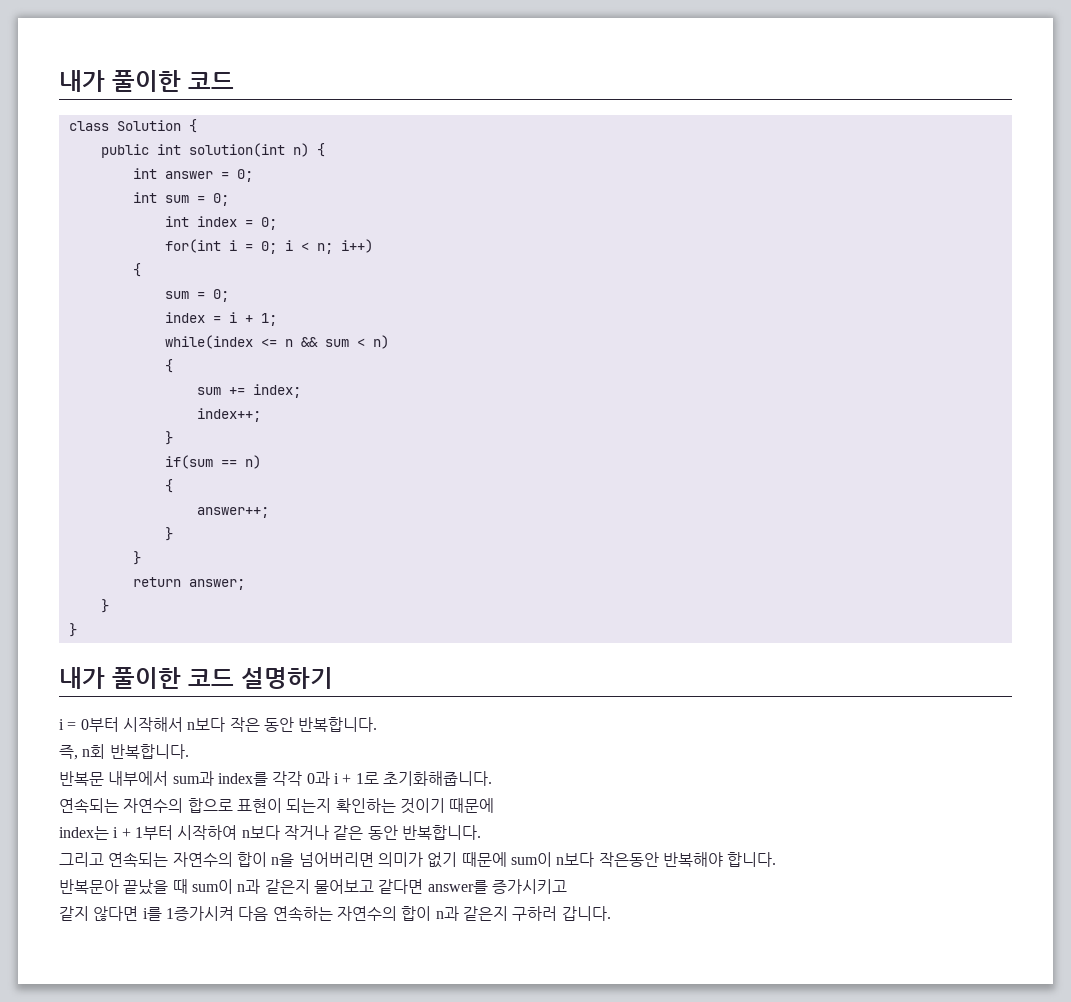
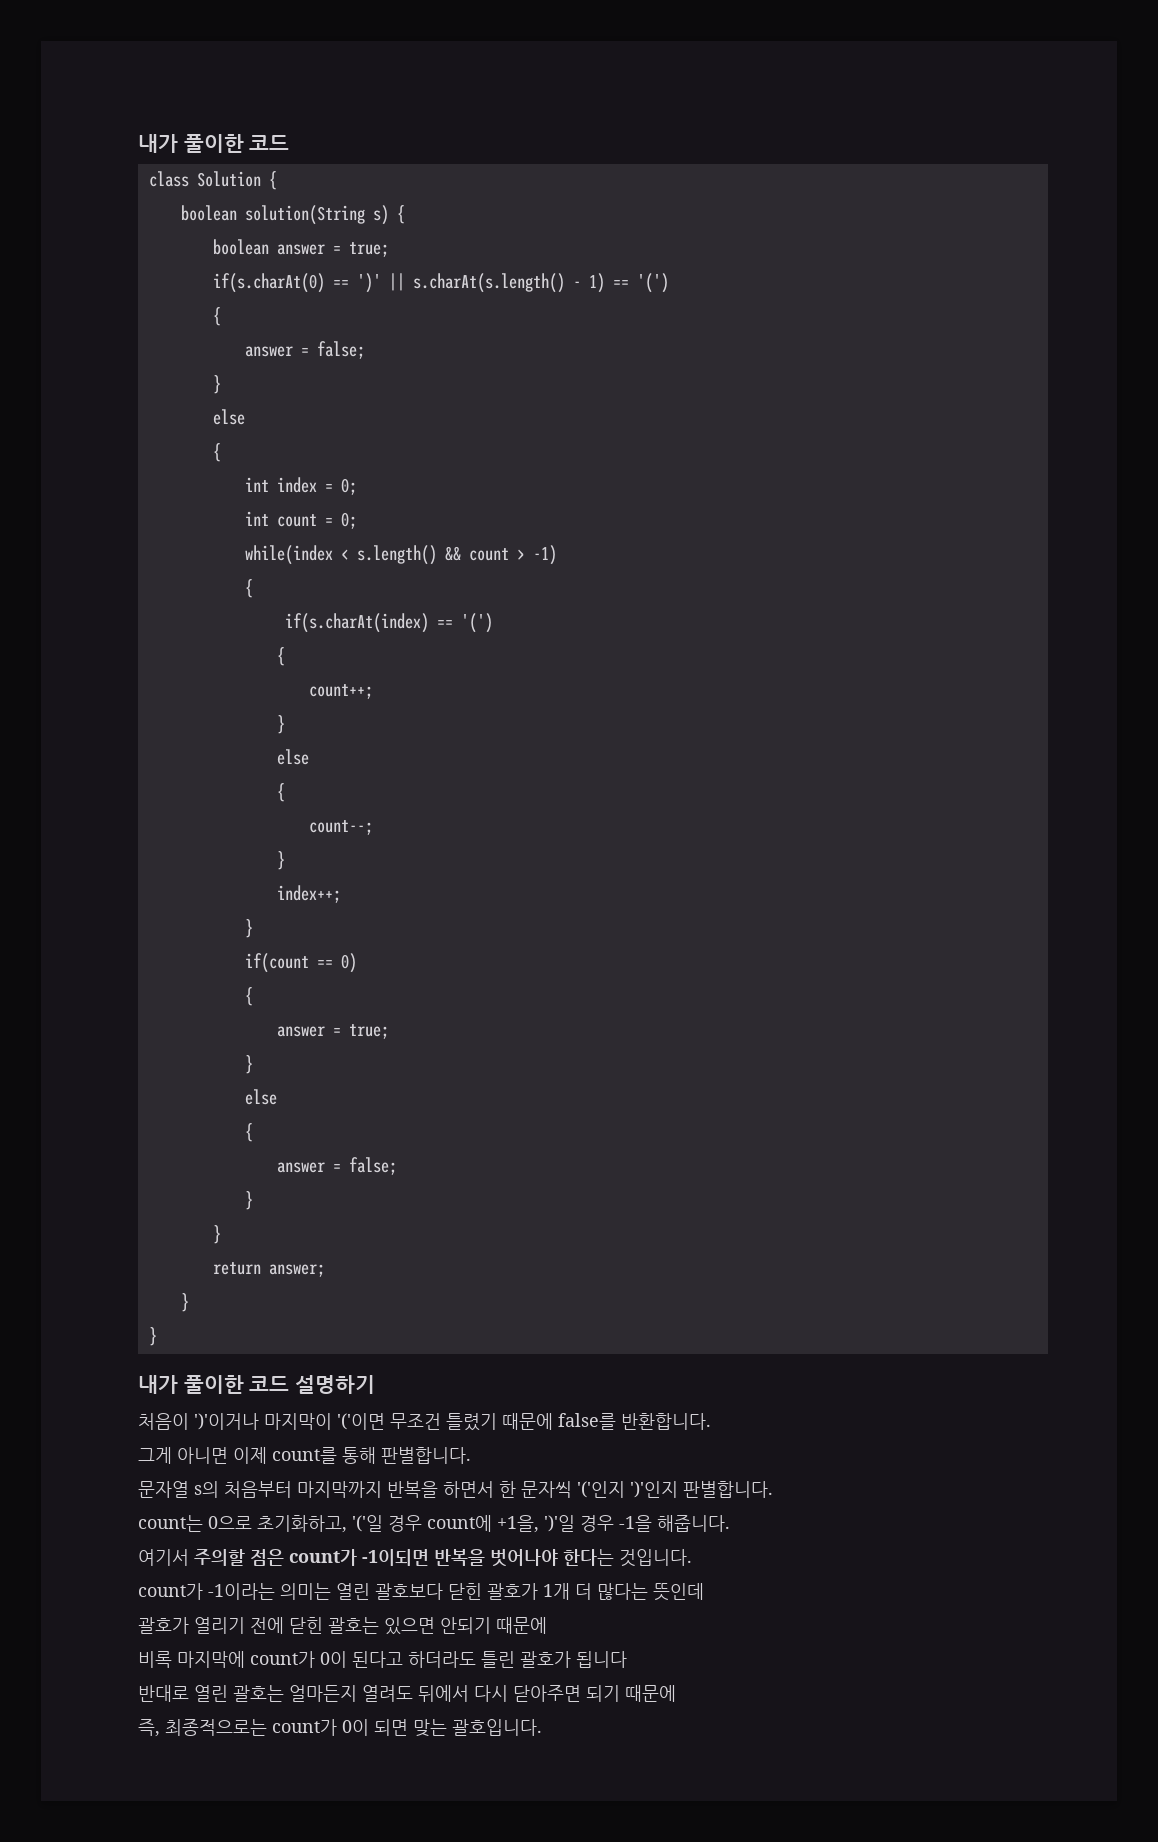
[100,143,325,158] [132,168,253,182] [132,192,229,206] public int solution(int n) { // int answer = 0; // int sum = 0; -> [180,205,405,225] [212,239,389,257] [212,273,669,293] [212,307,221,326] [244,341,365,359] [212,375,221,394] [212,409,245,425] [212,443,221,462] boolean solution(String s) { // boolean answer = true; // if(s.charAt(0) == ')' || s.charAt(s.length() - 1) == '(') // { // answer = false; // } // else // {
[164,239,373,254] [132,263,141,277] [164,289,229,302] [164,312,277,326] [164,335,389,349] [164,359,173,373] [196,384,301,398] [196,408,261,422] [164,431,173,445] [164,455,261,469] [164,479,173,493] [196,507,269,518] for(int i = 0; i < n; i++) // { // sum = 0; // index = i + 1; // while(index <= n && sum < n) // { // sum += index; // index++; // } // if(sum == n) // { // answer++; -> [244,511,357,529] [244,545,557,565] [244,579,253,598] [284,613,493,633] [276,647,285,666] [308,684,373,699] [276,715,285,734] [276,749,309,765] [276,783,285,802] [308,820,373,835] [276,851,285,870] [276,885,341,903] [244,919,253,938] [244,953,357,973] [244,987,253,1006] [276,1024,389,1039] [244,1055,253,1074] [244,1089,277,1105] [244,1123,253,1142] [276,1157,397,1175] int count = 0; // while(index < s.length() && count > -1) // { // if(s.charAt(index) == '(') // { // count++; // } // else // { // count--; // } // index++; // } // if(count == 0) // { // answer = true; // } // else // { // answer = false;
[59,717,378,732] [59,744,189,760] [59,771,492,786] [59,798,495,814] [59,825,481,840] [59,852,777,868] [59,879,567,895] [59,906,611,921] i = 0부터 시작해서 n보다 작은 동안 반복합니다. // 즉, n회 반복합니다. // 반복문 내부에서 sum과 index를 각각 0과 i + 1로 초기화해줍니다. // 연속되는 자연수의 합으로 표현이 되는지 확인하는 것이기 때문에 // index는 i + 1부터 시작하여 n보다 작거나 같은 동안 반복합니다. // 그리고 연속되는 자연수의 합이 n을 넘어버리면 의미가 없기 때문에 sum이 n보다 작은동안 반복해야 합니다. // 반복문아 끝났을 때 sum이 n과 같은지 물어보고 같다면 answer를 증가시키고 // 같지 않다면 i를 1증가시켜 다음 연속하는 자연수의 합이 n과 같은지 구하러 갑니다. -> [138,1413,711,1431] [138,1447,471,1464] [138,1481,773,1498] [138,1515,730,1533] [138,1549,692,1567] [138,1583,704,1601] [138,1617,547,1635] [138,1651,627,1668] [138,1685,676,1702] [138,1719,542,1737] 처음이 ')'이거나 마지막이 '('이면 무조건 틀렸기 때문에 false를 반환합니다. // 그게 아니면 이제 count를 통해 판별합니다. // 문자열 s의 처음부터 마지막까지 반복을 하면서 한 문자씩 '('인지 ')'인지 판별합니다. // count는 0으로 초기화하고, '('일 경우 count에 +1을, ')'일 경우 -1을 해줍니다. // 여기서 주의할 점은 count가 -1이되면 반복을 벗어나야 한다는 것입니다. // count가 -1이라는 의미는 열린 괄호보다 닫힌 괄호가 1개 더 많다는 뜻인데 // 괄호가 열리기 전에 닫힌 괄호는 있으면 안되기 때문에 // 비록 마지막에 count가 0이 된다고 하더라도 틀린 괄호가 됩니다 // 반대로 열린 괄호는 얼마든지 열려도 뒤에서 다시 닫아주면 되기 때문에 // 즉, 최종적으로는 count가 0이 되면 맞는 괄호입니다.

